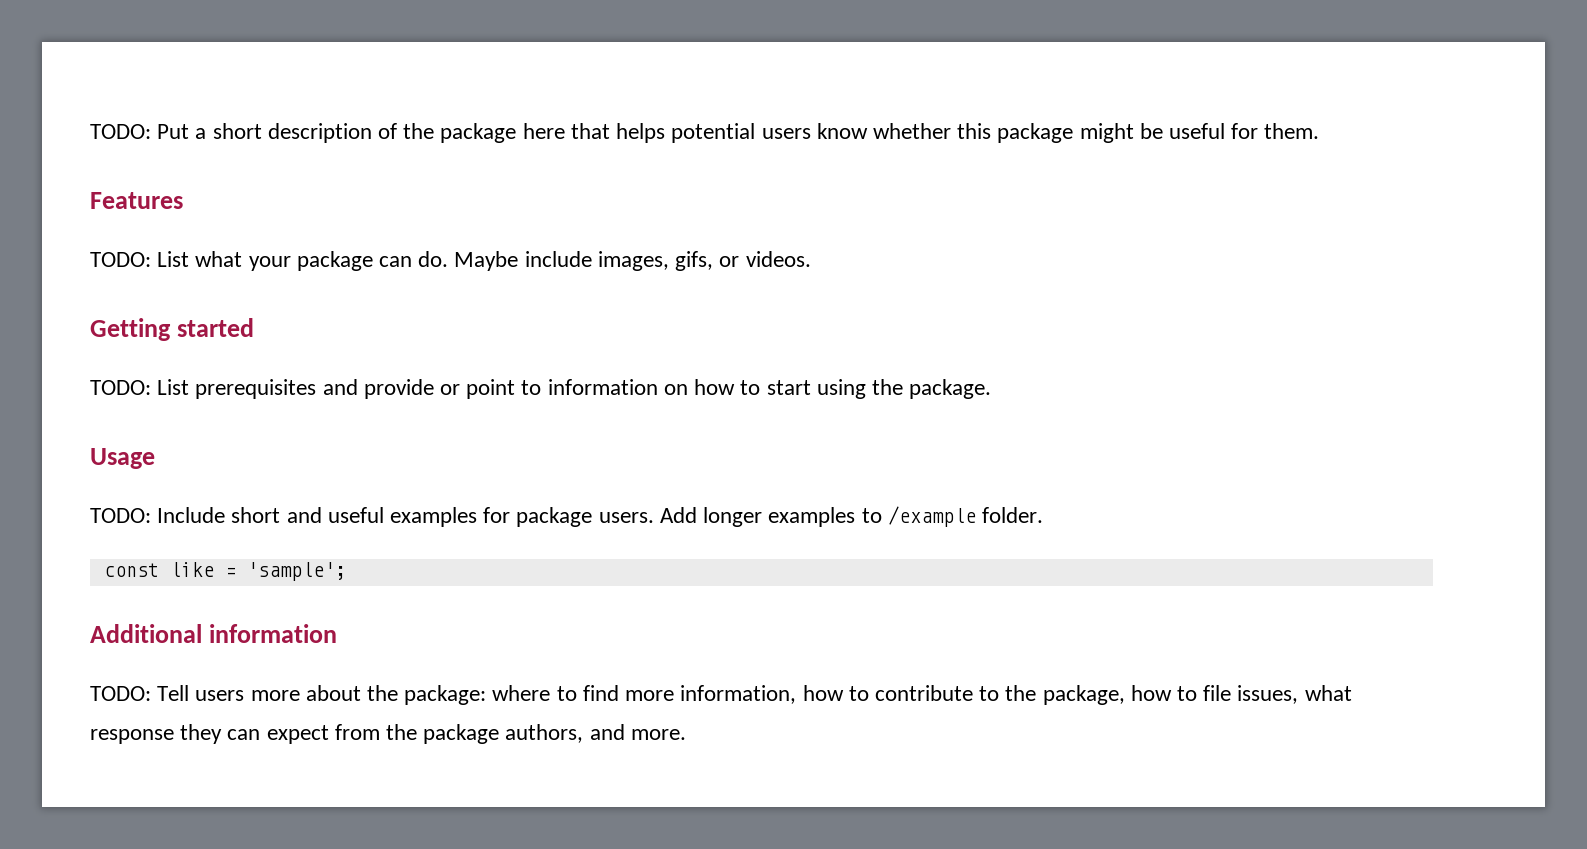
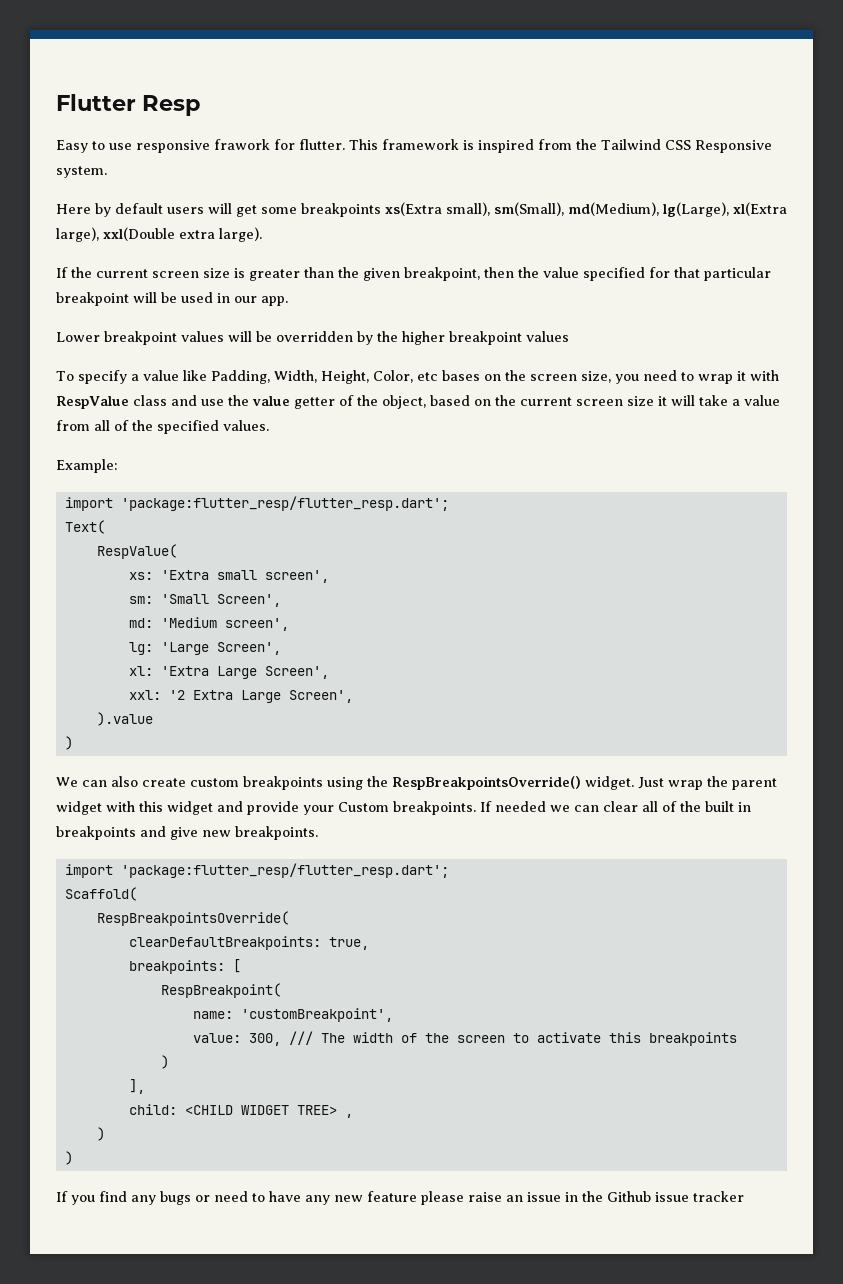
[90,123,1320,143] [90,192,183,209] [90,251,811,271] [90,318,254,341] [90,379,992,399] [90,448,155,469] [90,506,1043,527] [103,562,346,581] [90,624,337,643] [90,685,1352,705] [90,724,686,744] TODO: Put a short description of the package here that helps potential users know whether this package might be useful for them. // Features // TODO: List what your package can do. Maybe include images, gifs, or videos. // Getting started // TODO: List prerequisites and provide or point to information on how to start using the package. // Usage // TODO: Include short and useful examples for package users. Add longer examples to /example folder. // const like = 'sample'; // Additional information // TODO: Tell users more about the package: where to find more information, how to contribute to the package, how to file issues, what response they can expect from the package authors, and more. -> [56,94,202,116] [56,139,772,153] [56,166,107,178] [56,202,787,217] [56,227,262,242] [56,267,771,281] [56,292,288,306] [56,331,569,345] [56,370,779,384] [56,395,780,409] [56,420,269,434] [56,459,118,473] [64,496,449,511] [64,520,105,534] [96,544,177,559] [128,570,329,583] [128,594,281,607] [128,617,289,631] [128,642,281,655] [128,666,329,679] [128,690,353,703] [96,712,153,726] [64,736,73,750] [56,776,777,790] [56,801,751,815] [56,826,318,840] [64,863,449,878] [64,887,137,901] [96,911,289,926] [128,936,369,950] [128,959,241,974] [160,983,281,998] [192,1008,393,1022] [192,1031,737,1046] [160,1055,169,1069] [128,1079,145,1094] [128,1104,353,1118] [96,1127,105,1141] [64,1151,73,1165] [56,1191,744,1205] Flutter Resp // Easy to use responsive frawork for flutter. This framework is inspired from the Tailwind CSS Responsive system. // Here by default users will get some breakpoints xs(Extra small), sm(Small), md(Medium), lg(Large), xl(Extra large), xxl(Double extra large). // If the current screen size is greater than the given breakpoint, then the value specified for that particular breakpoint will be used in our app. // Lower breakpoint values will be overridden by the higher breakpoint values // To specify a value like Padding, Width, Height, Color, etc bases on the screen size, you need to wrap it with RespValue class and use the value getter of the object, based on the current screen size it will take a value from all of the specified values. // Example: // import 'package:flutter_resp/flutter_resp.dart'; // Text( // RespValue( // xs: 'Extra small screen', // sm: 'Small Screen', // md: 'Medium screen', // lg: 'Large Screen', // xl: 'Extra Large Screen', // xxl: '2 Extra Large Screen', // ).value // ) // We can also create custom breakpoints using the RespBreakpointsOverride() widget. Just wrap the parent widget with this widget and provide your Custom breakpoints. If needed we can clear all of the built in breakpoints and give new breakpoints. // import 'package:flutter_resp/flutter_resp.dart'; // Scaffold( // RespBreakpointsOverride( // clearDefaultBreakpoints: true, // breakpoints: [ // RespBreakpoint( // name: 'customBreakpoint', // value: 300, /// The width of the screen to activate this breakpoints // ) // ], // child: <CHILD WIDGET TREE> , // ) // ) // If you find any bugs or need to have any new feature please raise an issue in the Github issue tracker

